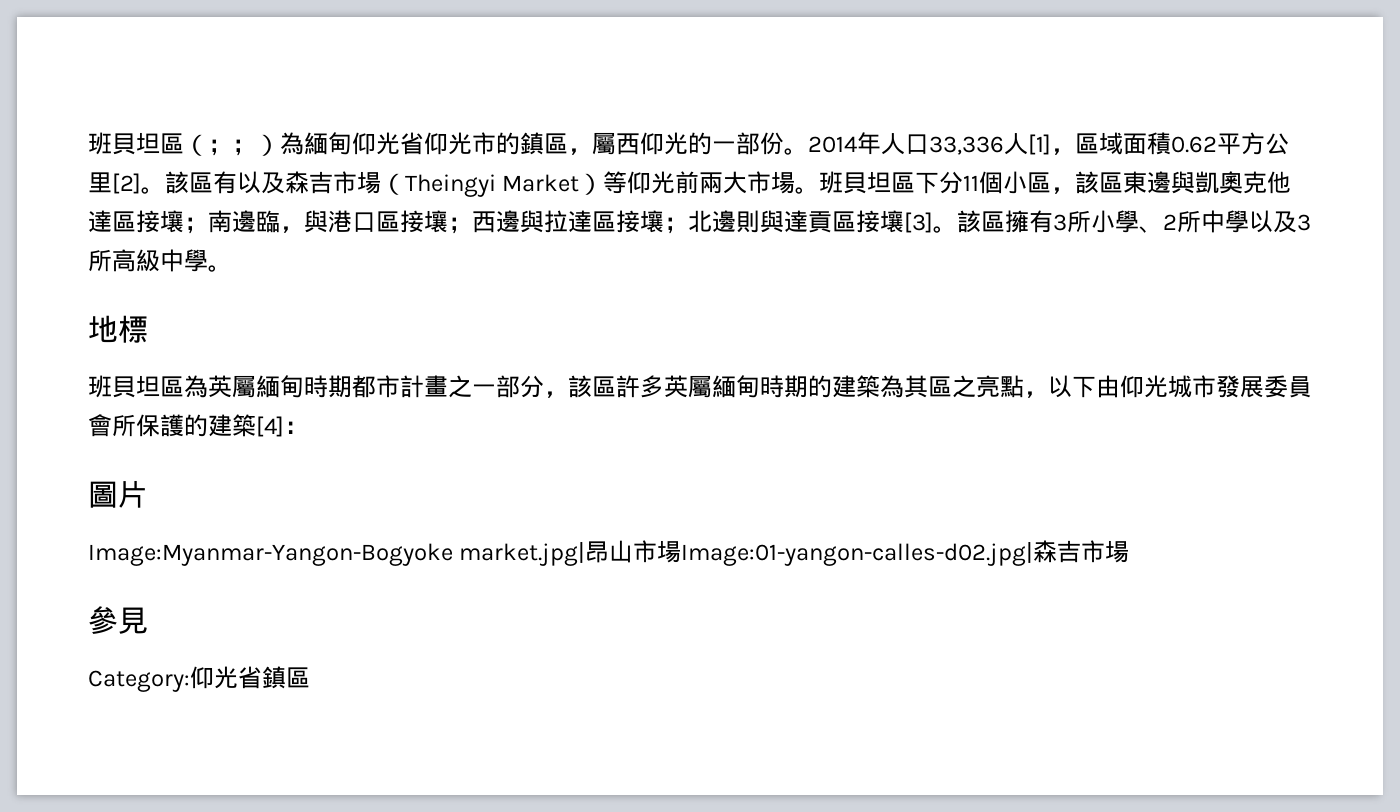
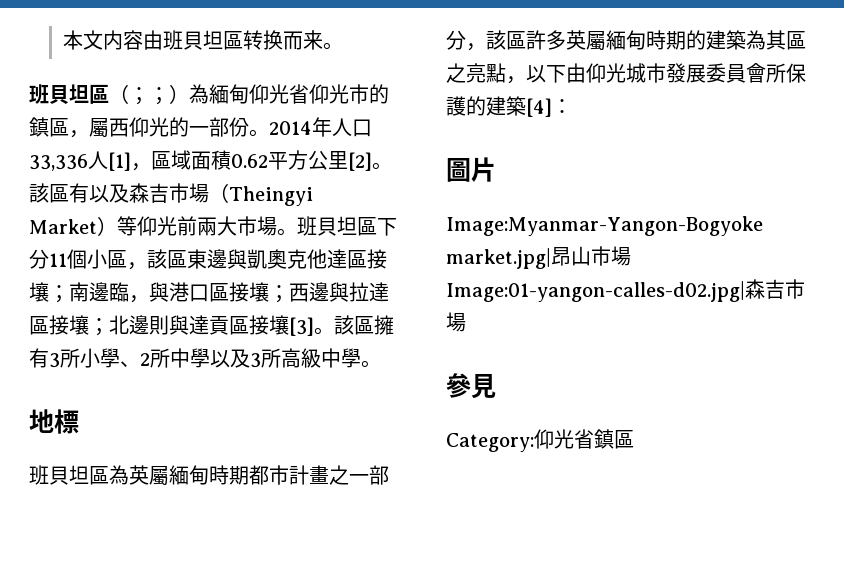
(88, 143) none -> [62,30,343,50] 本文内容由班貝坦區转换而来。 //

